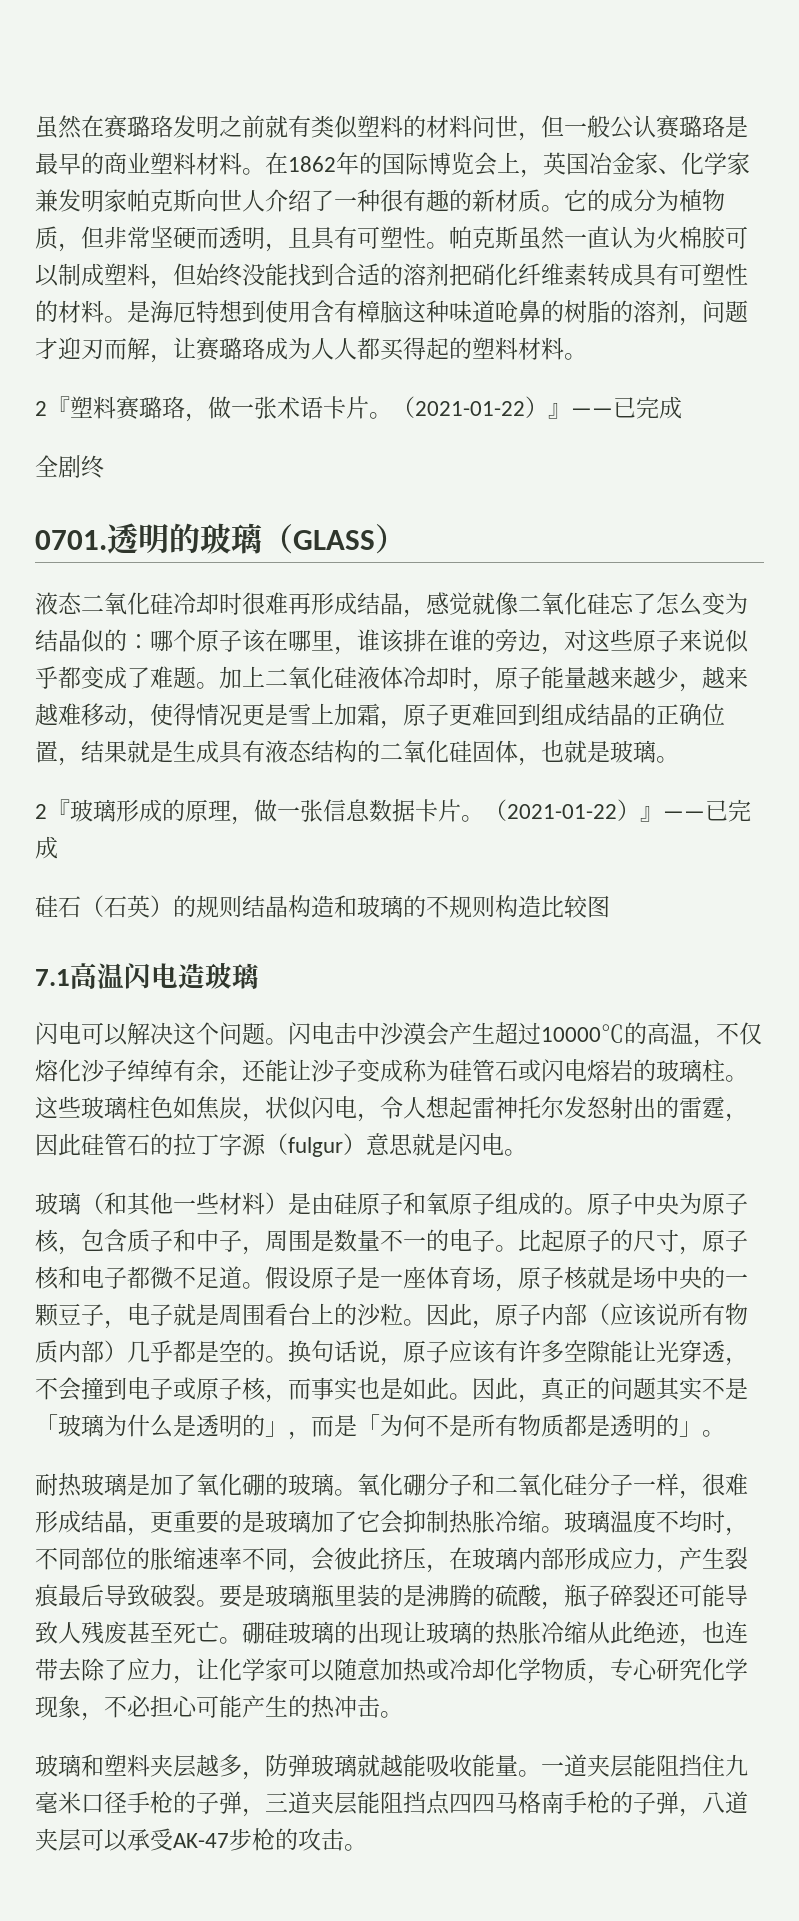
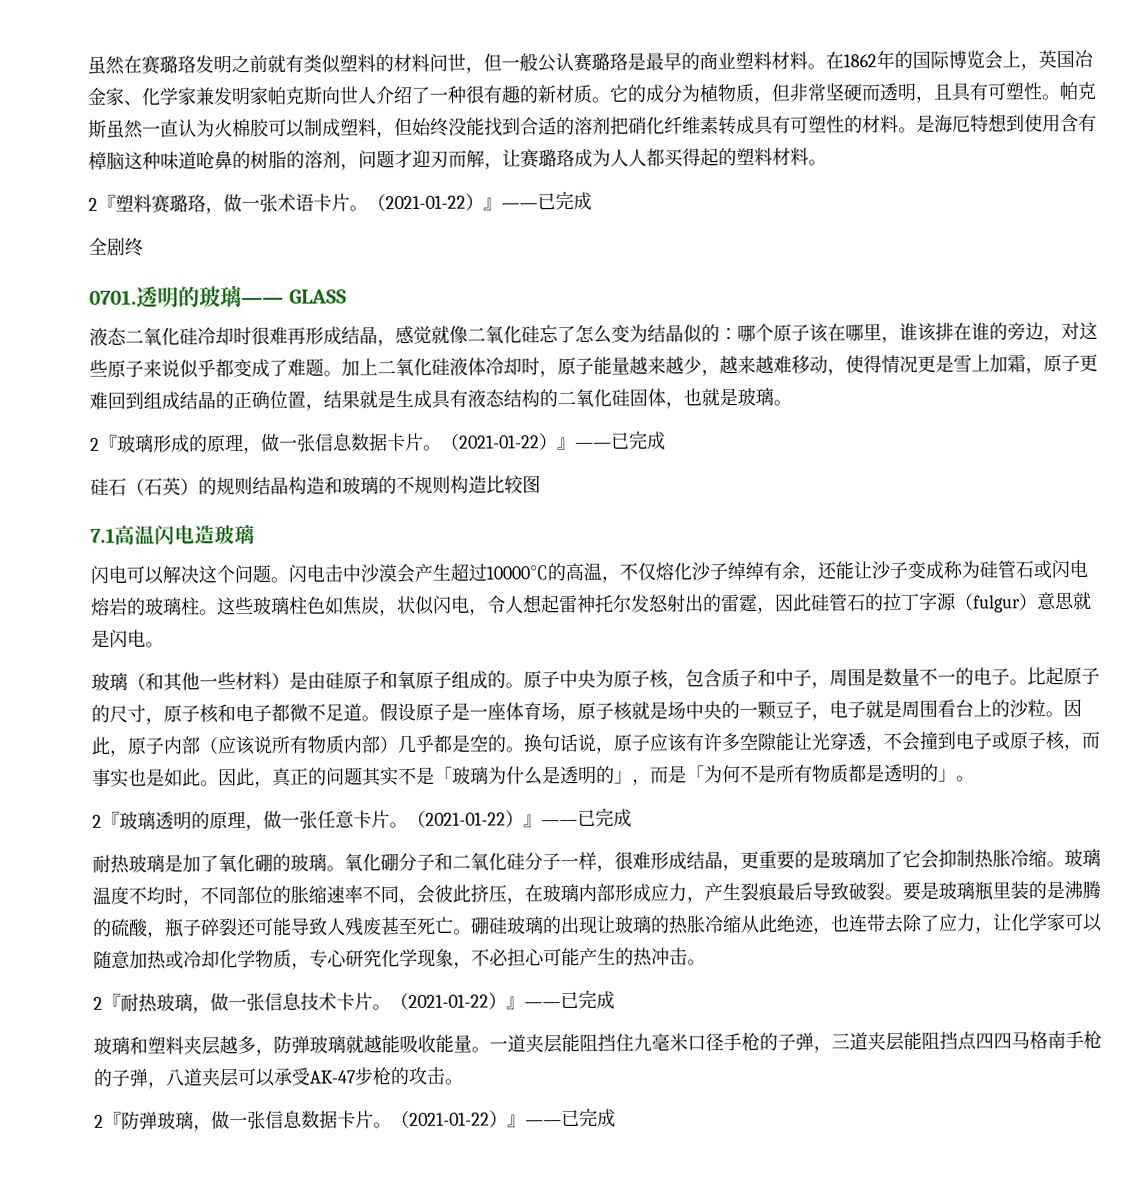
[262,524,293,554] （ -> [241,297,284,304] ——
[375,524,406,554] ） -> (347, 296) none
(725, 1433) none -> [92,807,632,831] // 2『玻璃透明的原理，做一张任意卡片。（2021-01-22）』——已完成
(403, 1714) none -> [93,989,615,1014] // 2『耐热玻璃，做一张信息技术卡片。（2021-01-22）』——已完成
(367, 1847) none -> [94,1107,616,1132] // 2『防弹玻璃，做一张信息数据卡片。（2021-01-22）』——已完成

